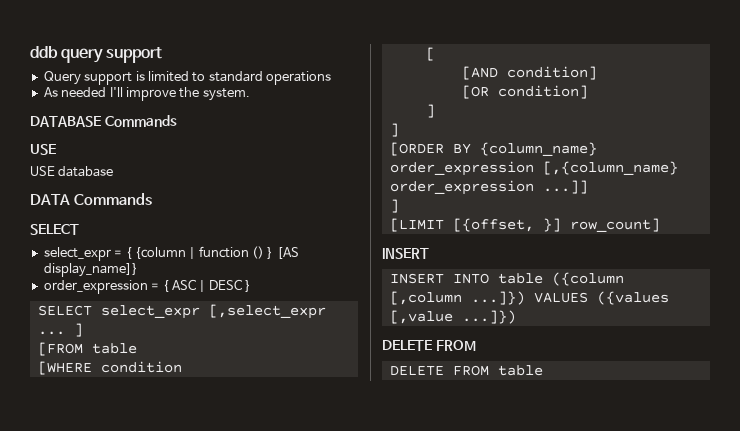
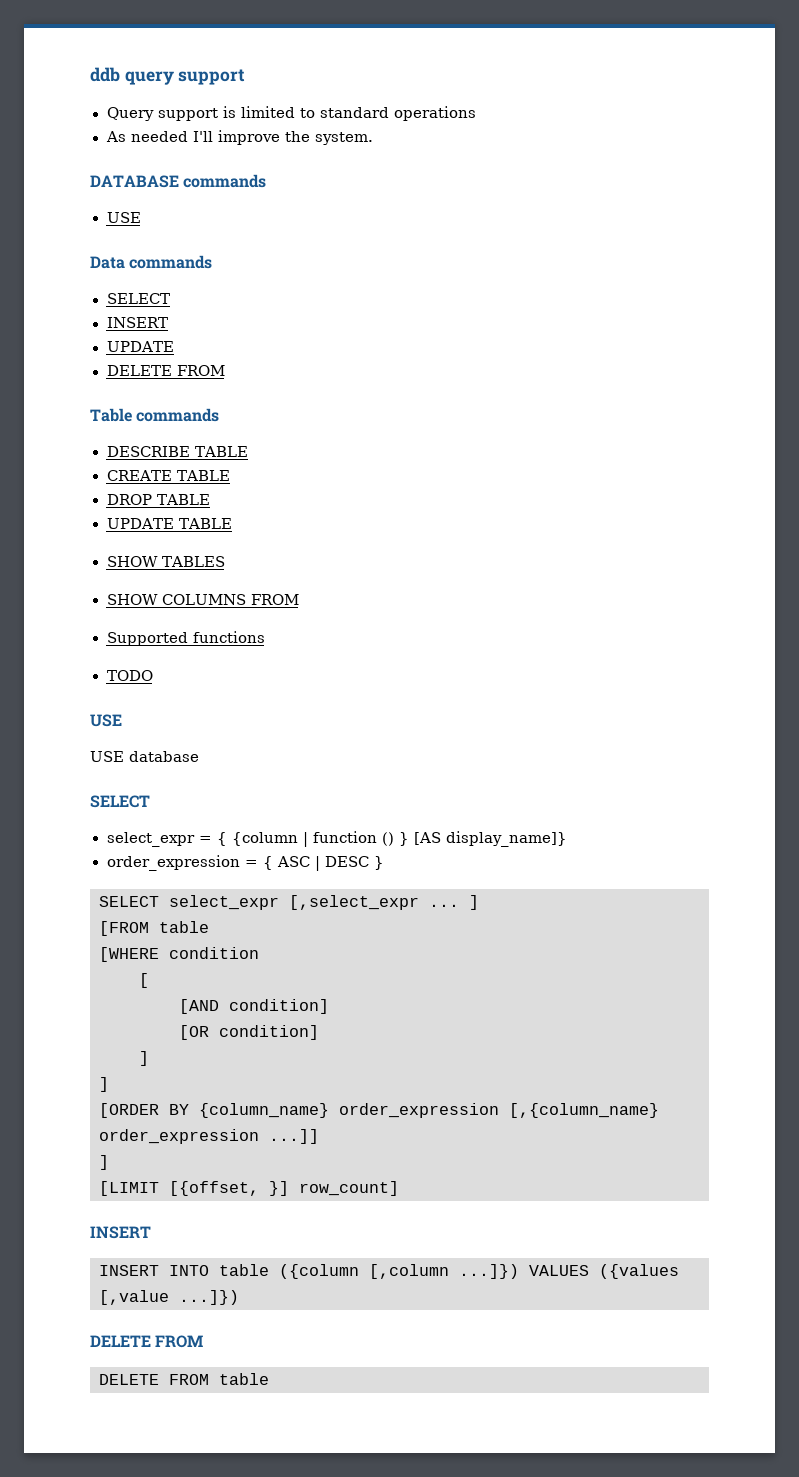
[104,115,177,127] Commands -> [183,174,267,188] [106,212,141,223] [90,255,213,269] [106,293,170,304] [106,317,168,328] [106,341,174,352] [106,365,225,376] [90,408,220,422] [106,446,248,457] [106,470,230,481] [106,494,210,505] [106,518,232,529] [106,556,225,567] [106,594,299,605] [106,631,265,646] [106,670,153,681] commands // USE // Data commands // SELECT // INSERT // UPDATE // DELETE FROM // Table commands // DESCRIBE TABLE // CREATE TABLE // DROP TABLE // UPDATE TABLE // SHOW TABLES // SHOW COLUMNS FROM // Supported functions // TODO
[30,193,152,206] // DATA Commands -> (199, 756) none

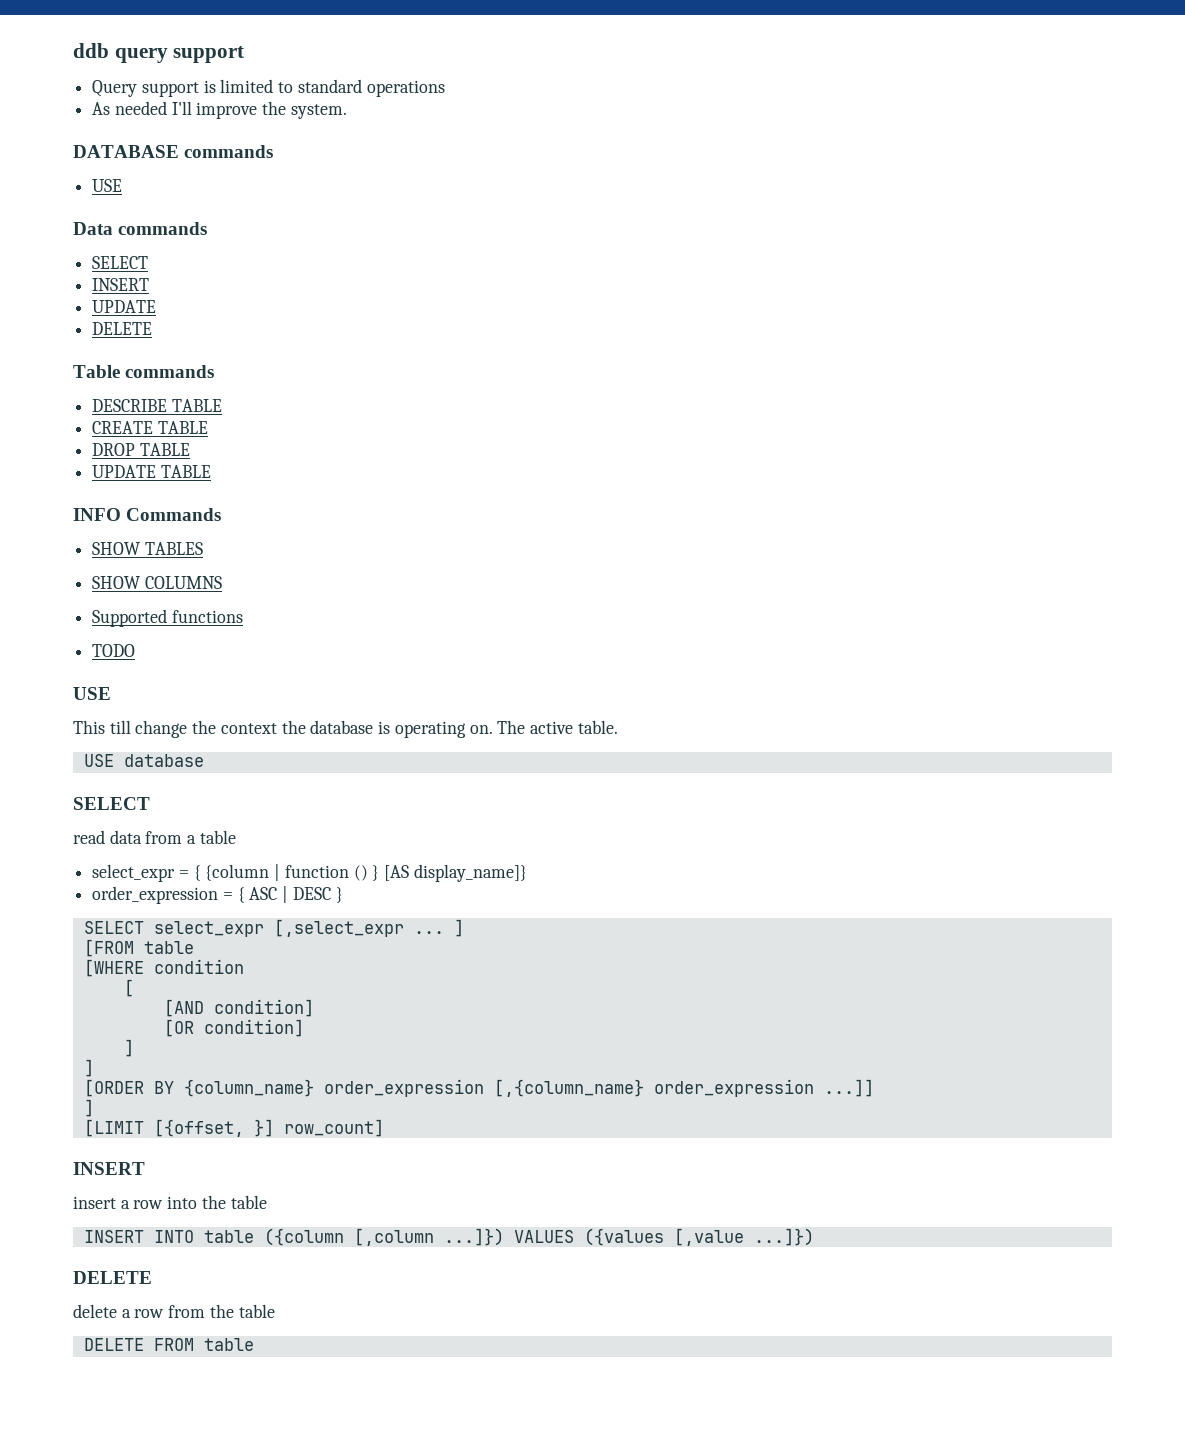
[176,365,225,376] FROM -> (153, 328) none
(232, 523) none -> [73,508,222,521] // INFO Commands
[250,594,299,605] FROM -> (222, 582) none
[90,751,199,762] [90,795,150,808] USE database // SELECT -> [73,720,618,738] [83,754,204,767] [73,797,150,810] [73,830,236,844] This till change the context the database is operating on. The active table. // USE database // SELECT // read data from a table
(151, 1232) none -> [73,1195,267,1209] // insert a row into the table
[155,1335,204,1348] FROM -> [73,1304,275,1318] // delete a row from the table

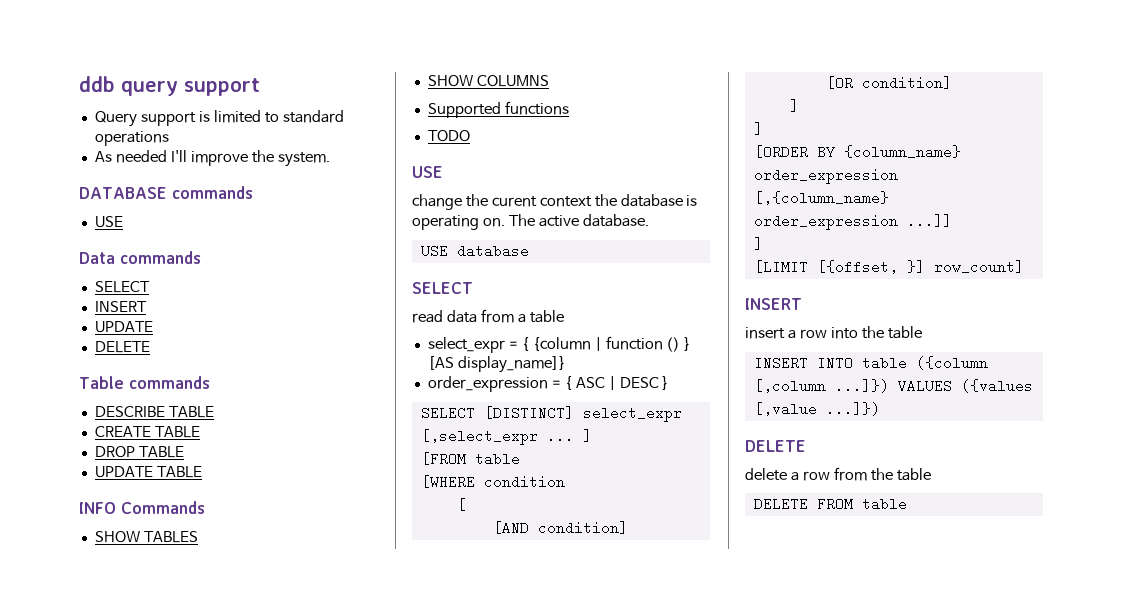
[73,720,131,734] This till -> (443, 172) none
(217, 727) none -> [491,196,537,207] curent
[577,720,618,734] table. -> [582,214,649,227] database.
(144, 927) none -> [483,406,574,420] [DISTINCT]

